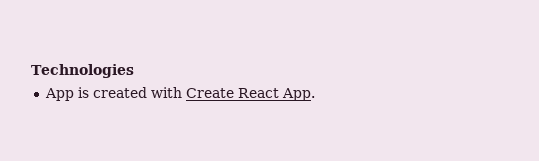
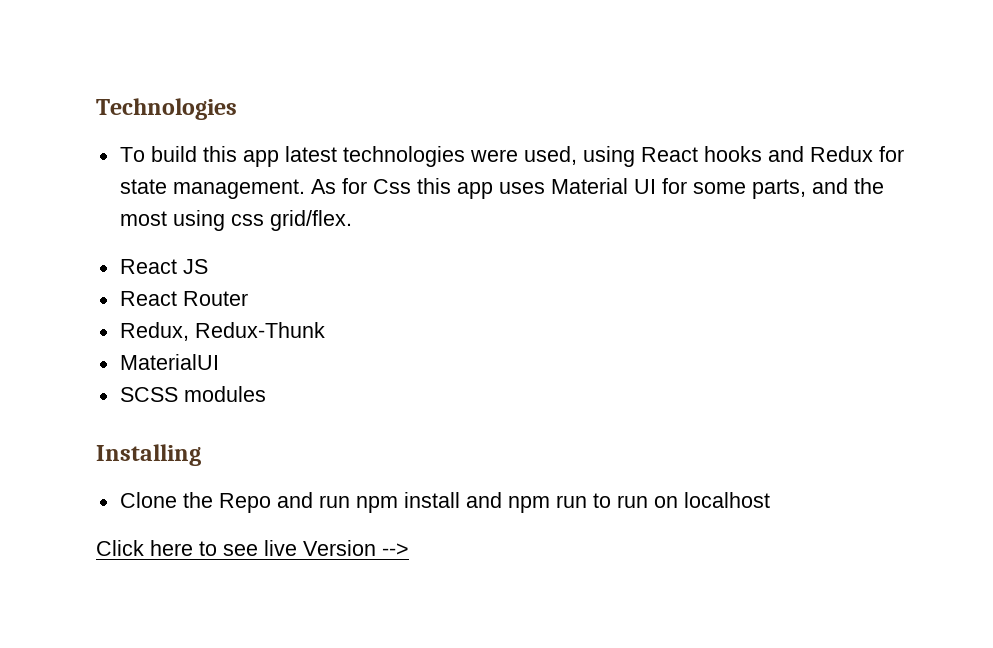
[44,87,315,101] App is created with Create React App. -> [119,146,904,167] [119,178,884,199] [119,210,352,231] [119,259,208,274] [119,291,248,306] [119,322,325,341] [119,354,219,370] [119,386,266,402] [96,444,201,466] [119,492,770,513] [96,540,409,556] To build this app latest technologies were used, using React hooks and Redux for state management. As for Css this app uses Material UI for some parts, and the most using css grid/flex. // React JS // React Router // Redux, Redux-Thunk // MaterialUI // SCSS modules // Installing // Clone the Repo and run npm install and npm run to run on localhost // Click here to see live Version -->

